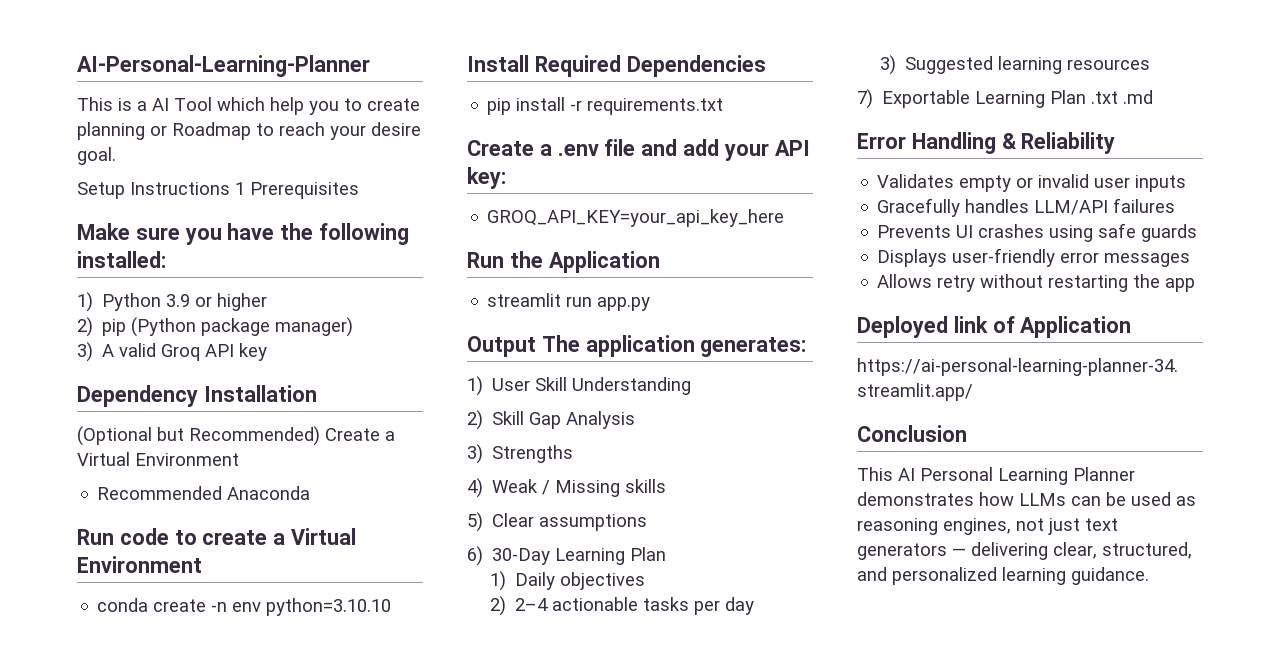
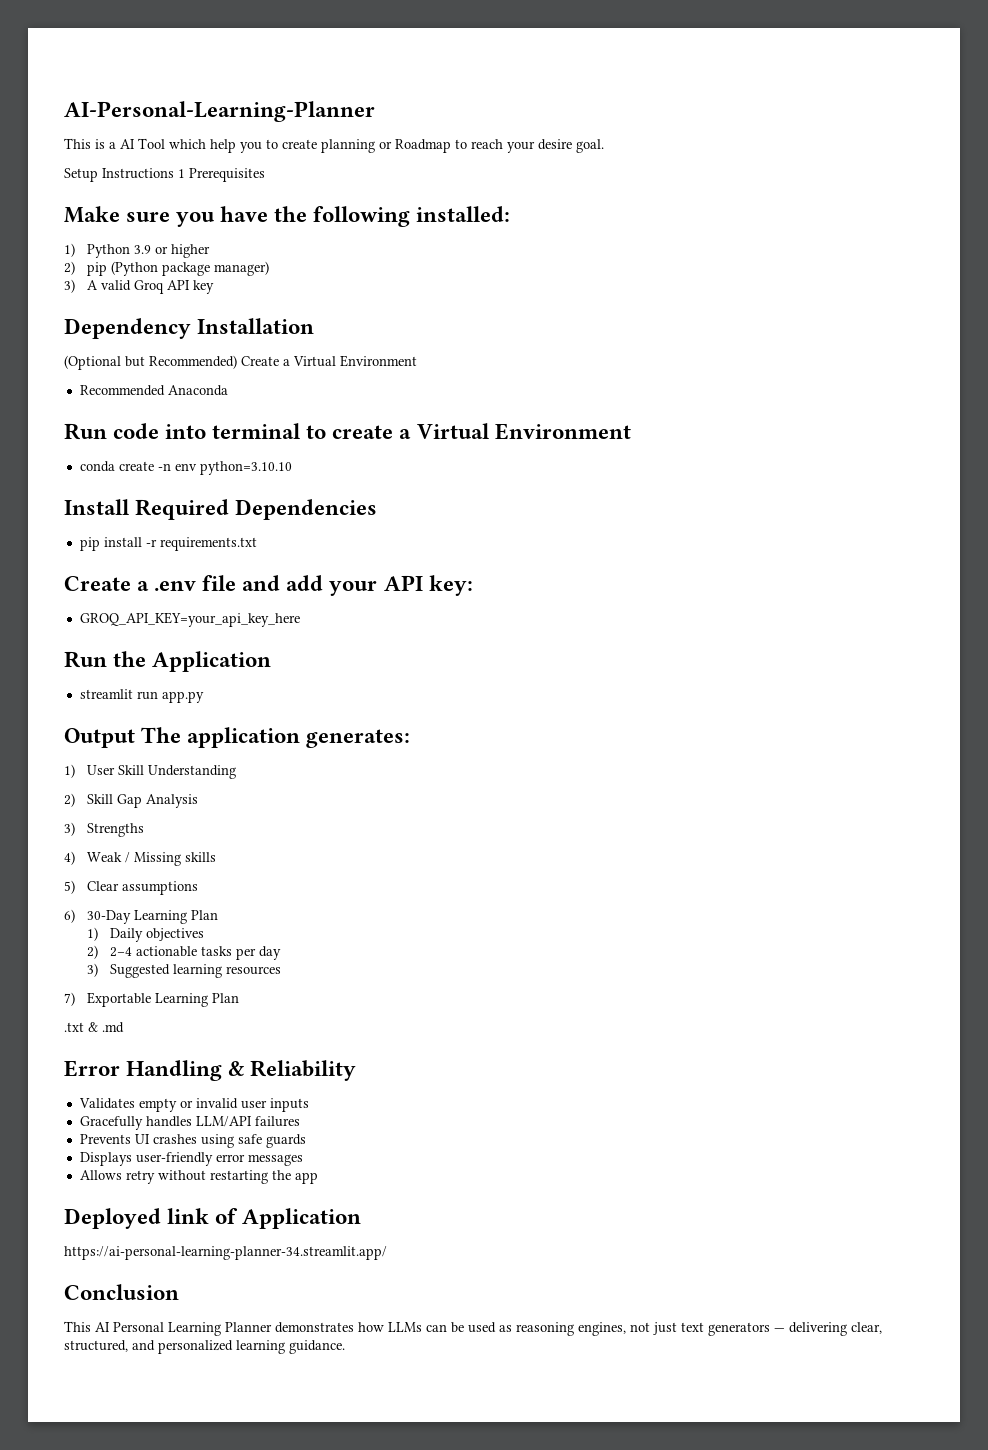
(169, 536) none -> [165,423,302,439] into terminal
[1091,91,1119,104] .txt -> [64,1022,98,1032] // .txt &

